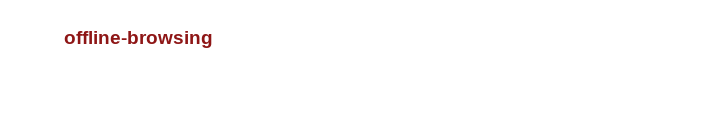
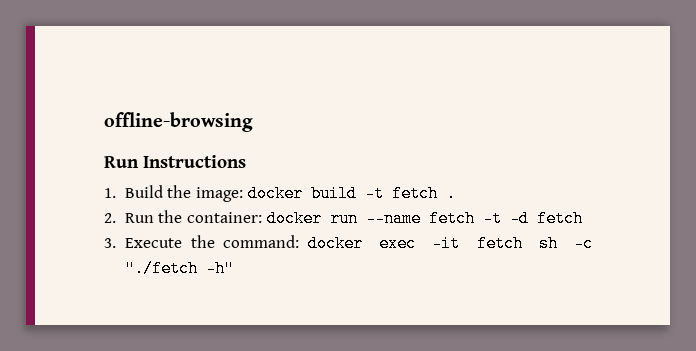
(213, 39) none -> [104,155,246,168] [104,185,456,202] [104,210,583,227] [104,235,594,252] [124,260,234,277] // Run Instructions // 1. Build the image: docker build -t fetch . // 2. Run the container: docker run --name fetch -t -d fetch // 3. Execute the command: docker exec -it fetch sh -c "./fetch -h"

